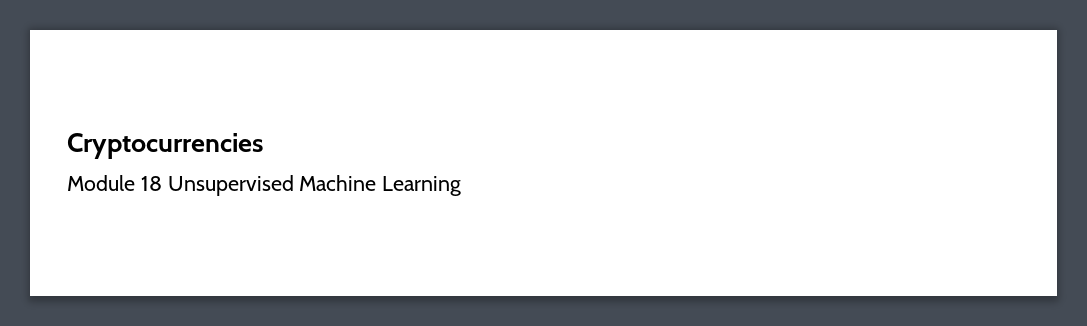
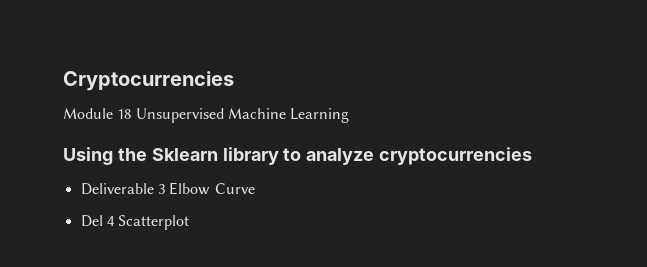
(462, 186) none -> [63,147,533,165] [80,182,255,195] [80,215,190,230] // Using the Sklearn library to analyze cryptocurrencies // Deliverable 3 Elbow Curve // Del 4 Scatterplot

